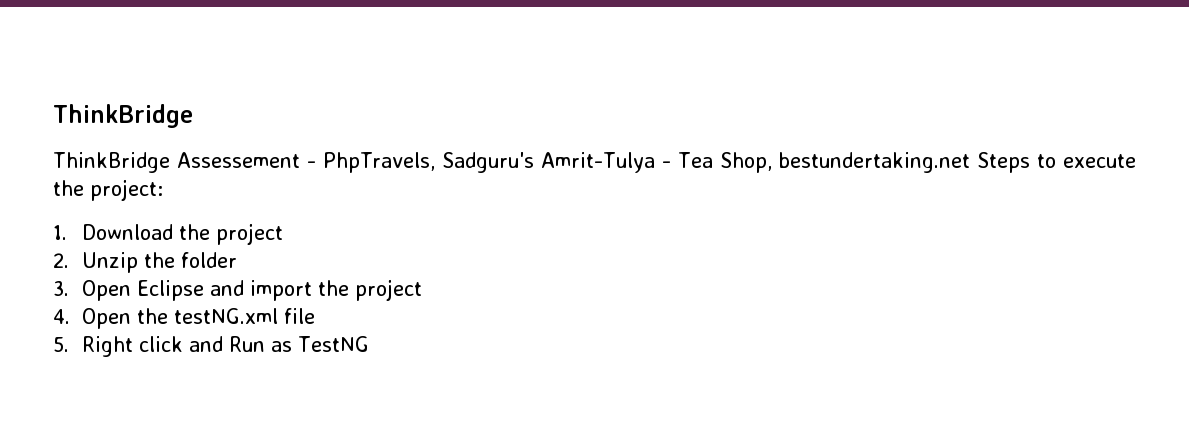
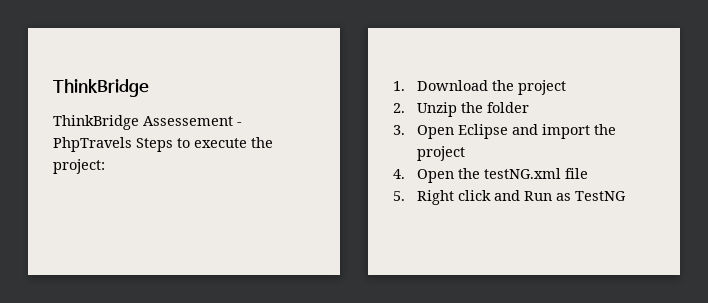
[322,152,971,173] PhpTravels, Sadguru's Amrit-Tulya - Tea Shop, bestundertaking.net -> [53,137,132,152] PhpTravels

